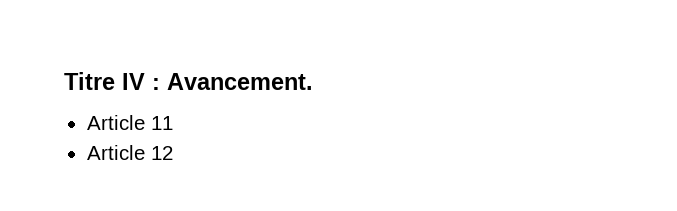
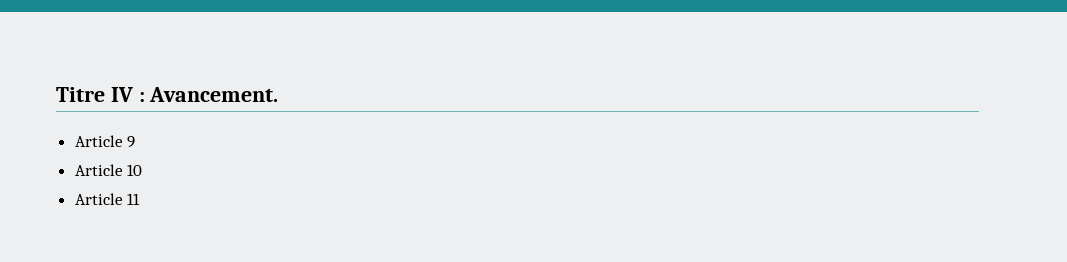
[150,116,173,130] [86,145,173,160] 11 // Article 12 -> [127,136,136,148] [74,164,143,176] [74,193,141,205] 9 // Article 10 // Article 11

